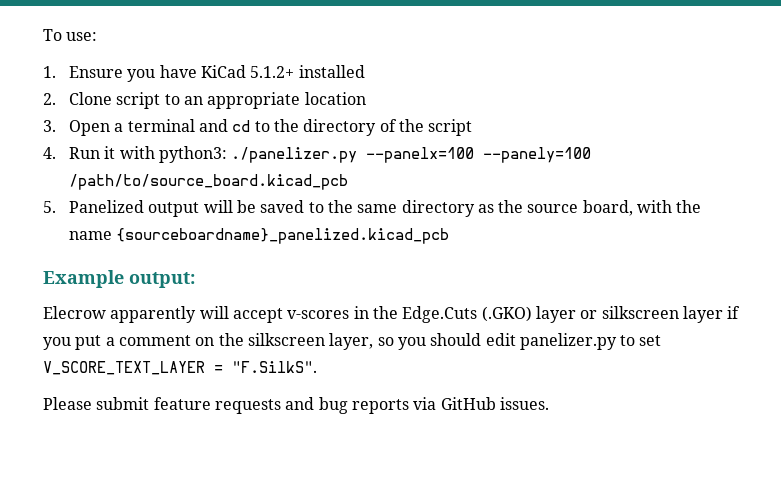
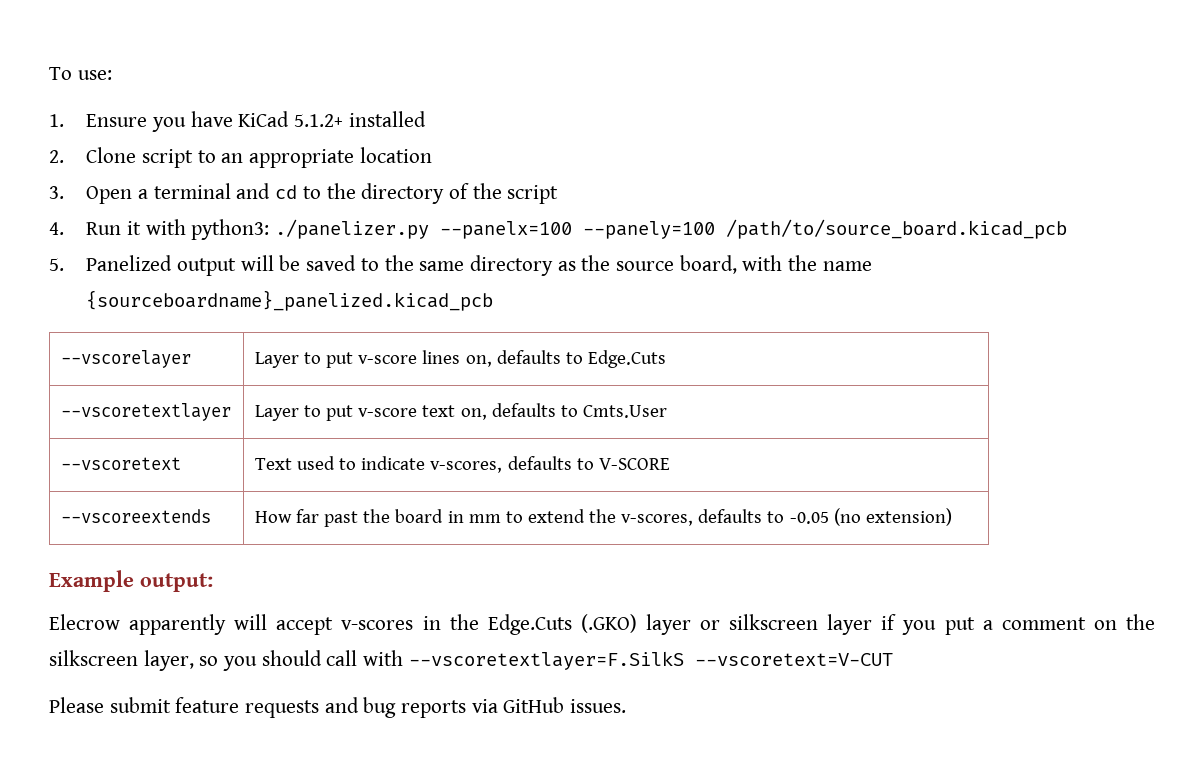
(450, 236) none -> [60,350,191,368] [254,350,666,368] [60,403,231,421] [254,403,667,421] [60,457,181,470] [254,456,670,473] [60,509,211,523] [254,508,952,527] // --vscorelayer | Layer to put v-score lines on, defaults to Edge.Cuts // --vscoretextlayer | Layer to put v-score text on, defaults to Cmts.User // --vscoretext | Text used to indicate v-scores, defaults to V-SCORE // --vscoreextends | How far past the board in mm to extend the v-scores, defaults to -0.05 (no extension)
[485,333,662,350] [43,361,317,375] edit panelizer.py to set V_SCORE_TEXT_LAYER = "F.SilkS". -> [326,650,893,670] call with --vscoretextlayer=F.SilkS --vscoretext=V-CUT

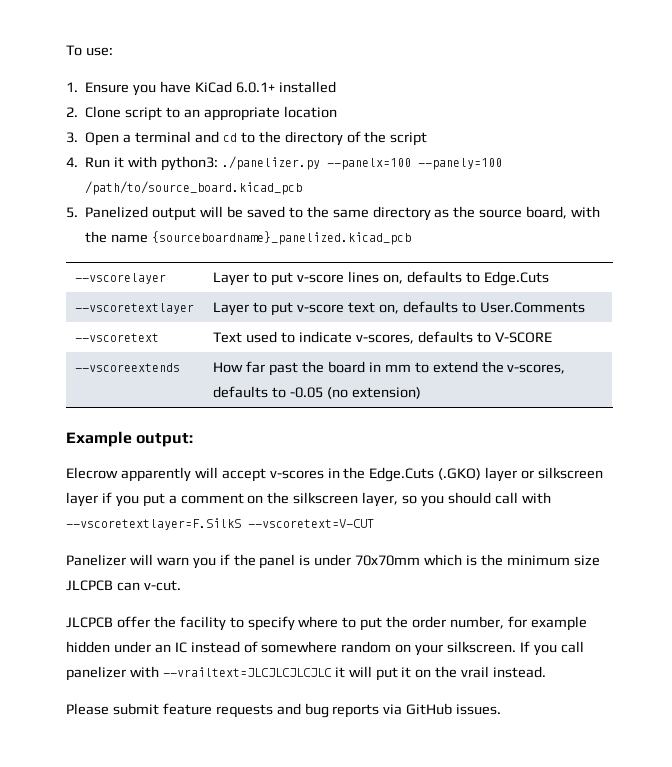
[294,114,344,127] 5.1.2+ -> [235,82,275,93] 6.0.1+
[582,405,667,418] Cmts.User -> [479,302,585,313] User.Comments
(893, 659) none -> [66,554,600,569] [66,580,181,591] [66,616,587,631] [66,641,584,656] [66,666,547,681] // Panelizer will warn you if the panel is under 70x70mm which is the minimum size JLCPCB can v-cut. // JLCPCB offer the facility to specify where to put the order number, for example hidden under an IC instead of somewhere random on your silkscreen. If you call panelizer with --vrailtext=JLCJLCJLCJLC it will put it on the vrail instead.

